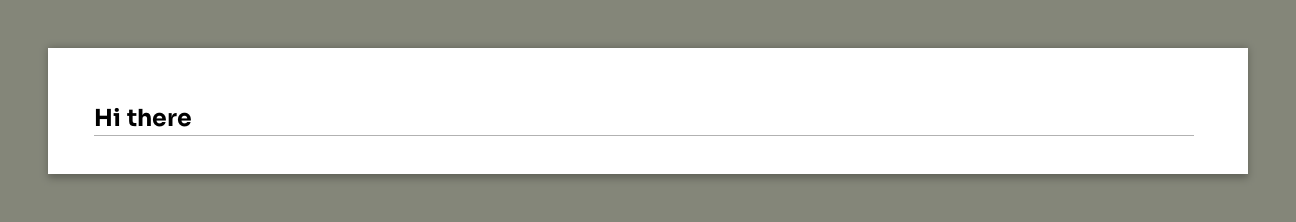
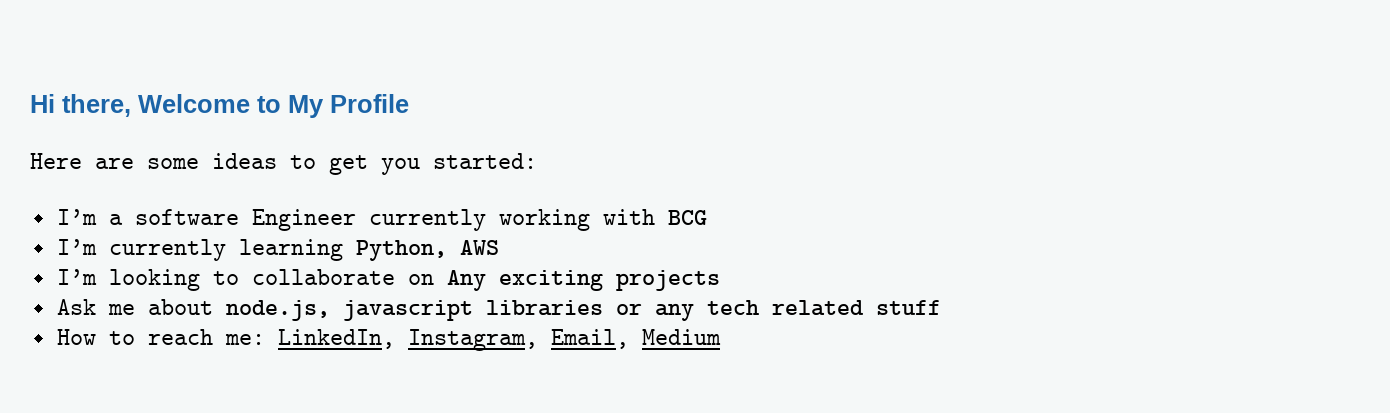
[127,108,193,127] there -> [62,94,409,118] [30,153,537,175] [56,209,707,231] [56,239,499,261] [56,269,720,291] [56,299,941,321] [56,329,721,351] there, Welcome to My Profile // Here are some ideas to get you started: // I’m a software Engineer currently working with BCG // I’m currently learning Python, AWS // I’m looking to collaborate on Any exciting projects // Ask me about node.js, javascript libraries or any tech related stuff // How to reach me: LinkedIn, Instagram, Email, Medium

